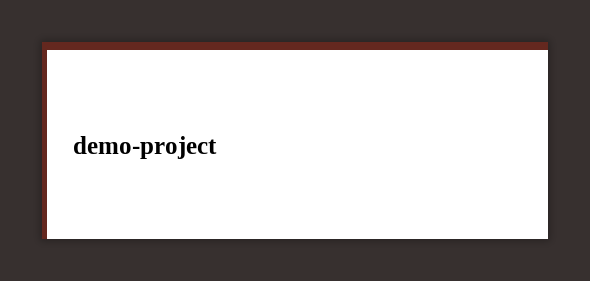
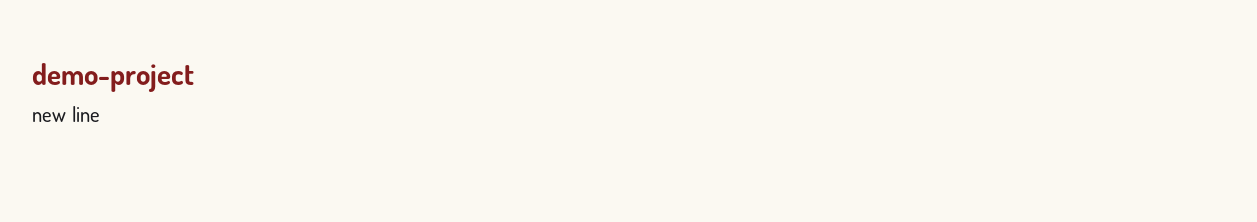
(217, 147) none -> [32,106,100,122] // new line

